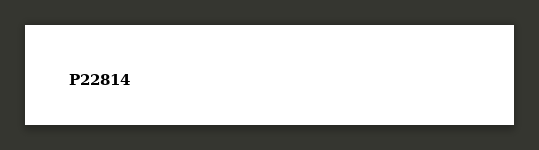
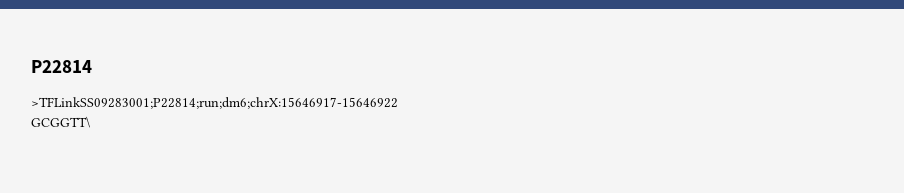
(130, 79) none -> [31,97,398,109] [31,116,90,128] // >TFLinkSS09283001;P22814;run;dm6;chrX:15646917-15646922 // GCGGTT\

